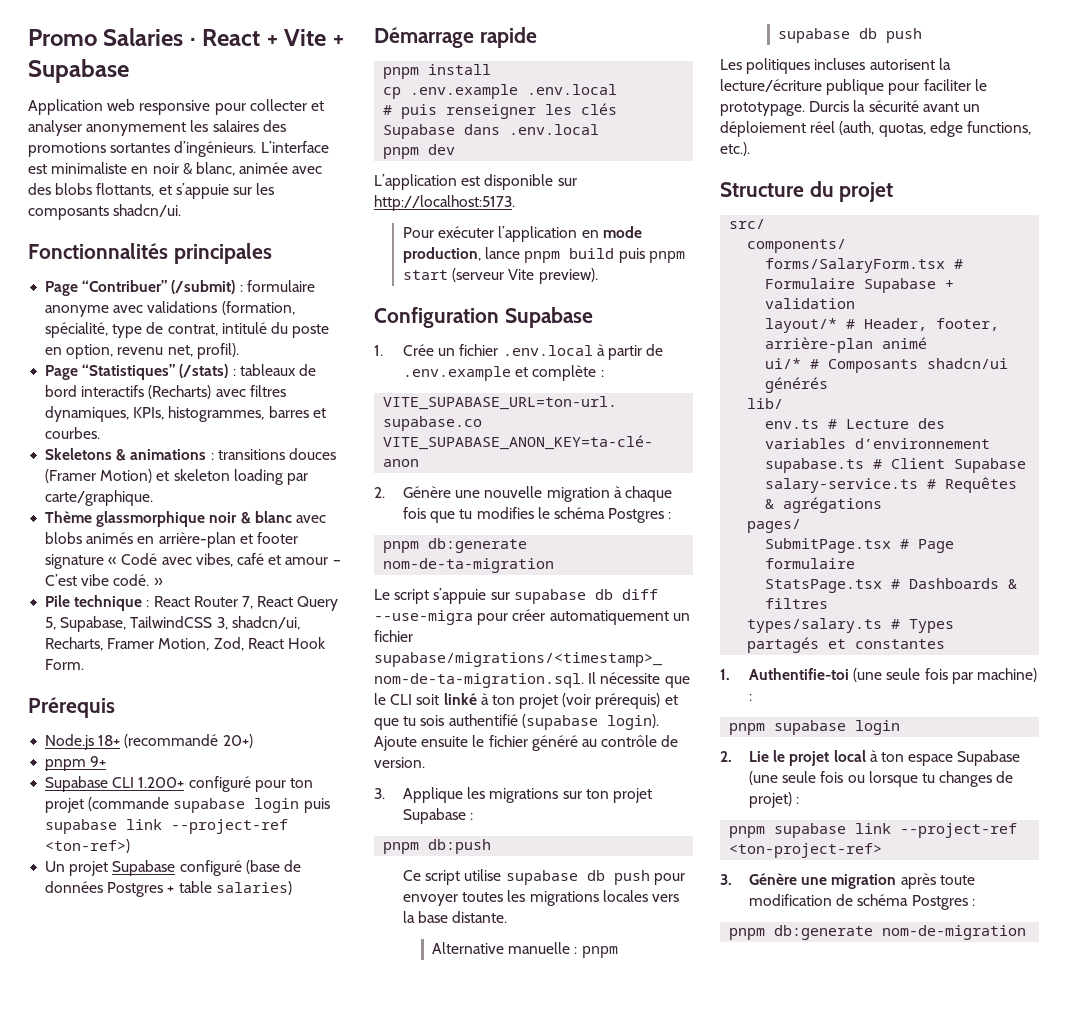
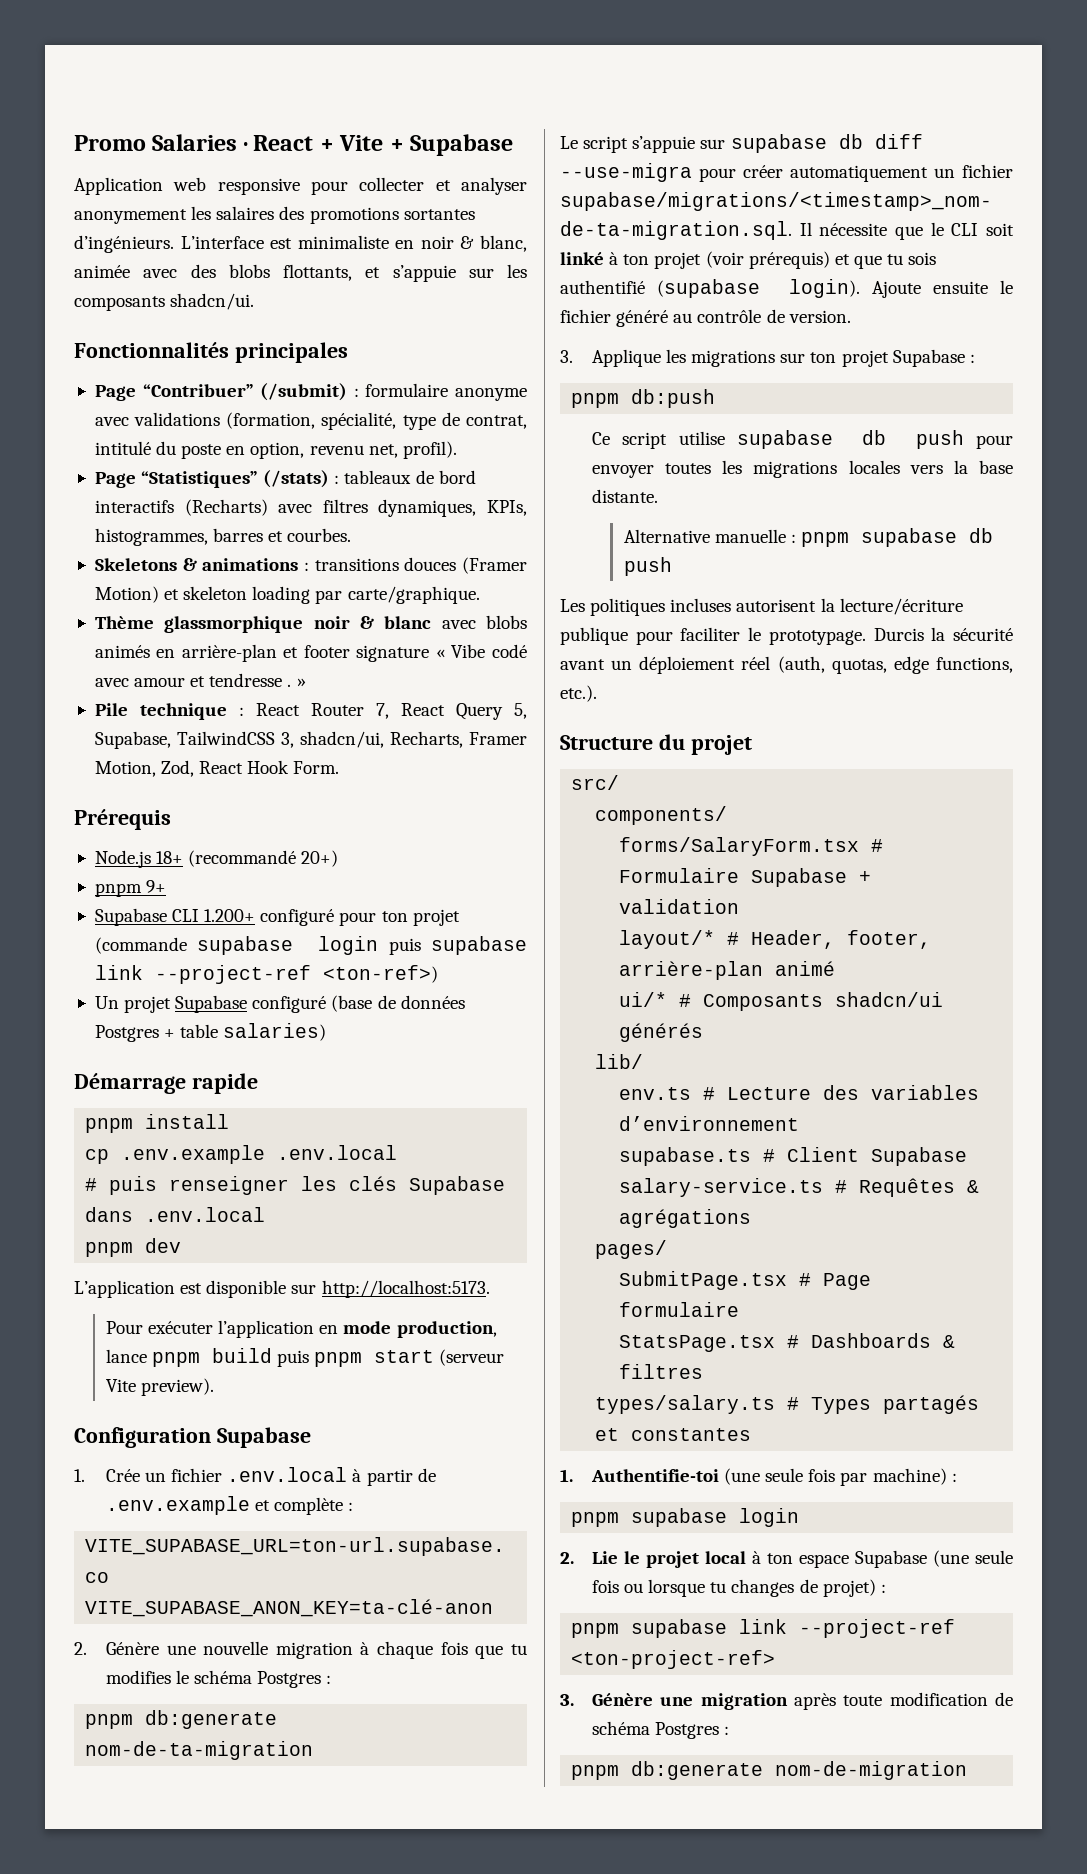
[121,553,341,567] [45,574,150,586] Codé avec vibes, café et amour – C’est vibe codé. -> [451,644,527,658] [94,673,292,687] Vibe codé avec amour et tendresse .

